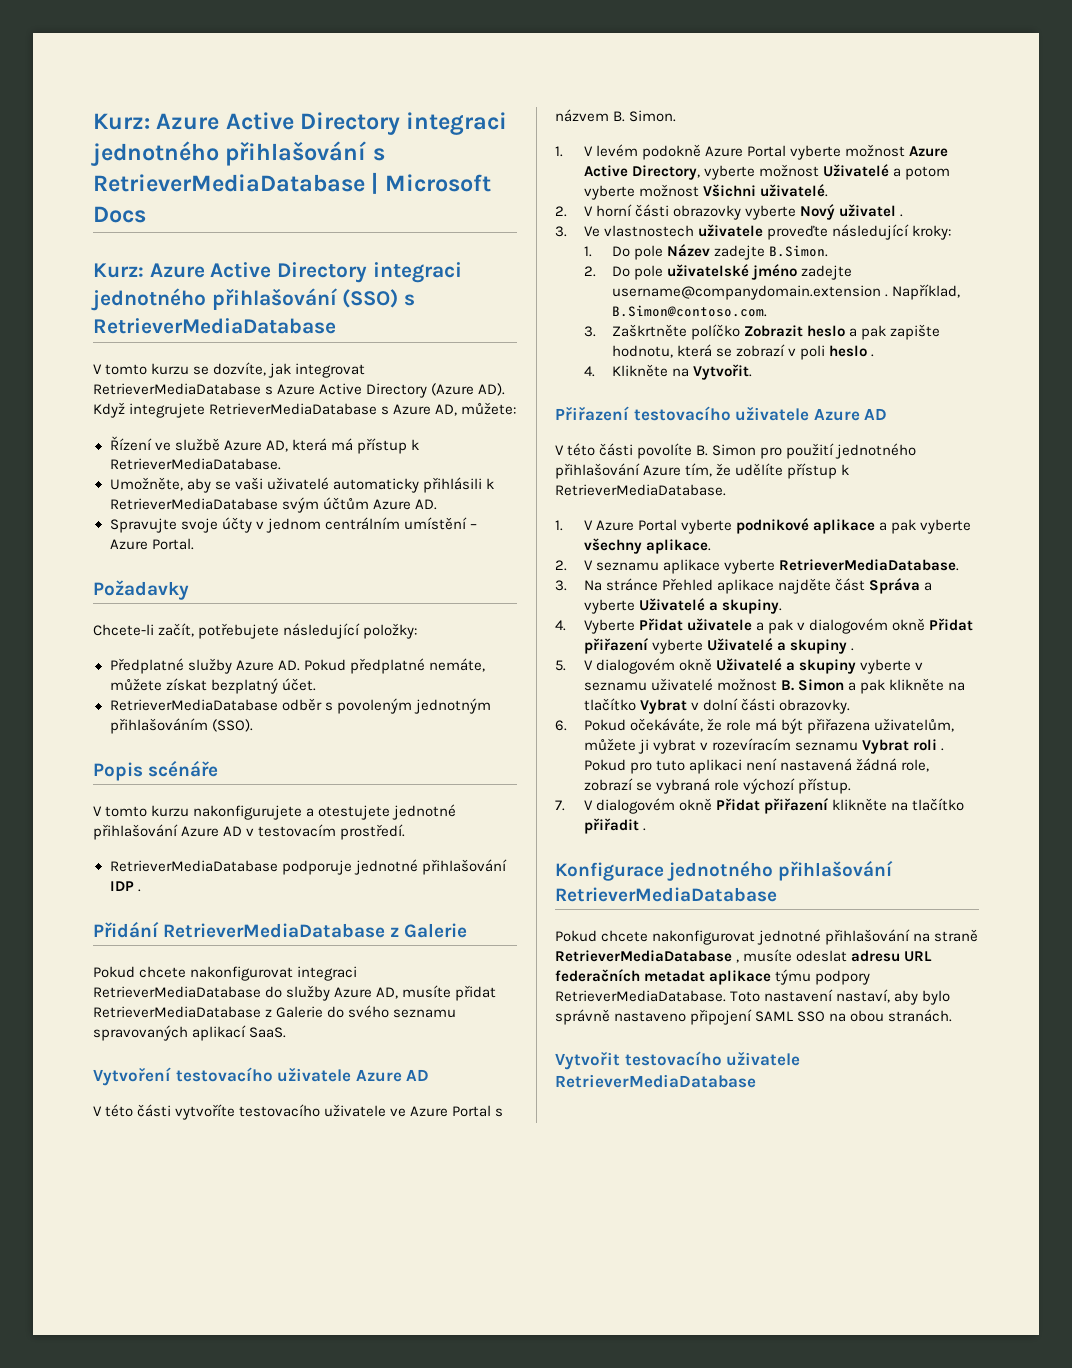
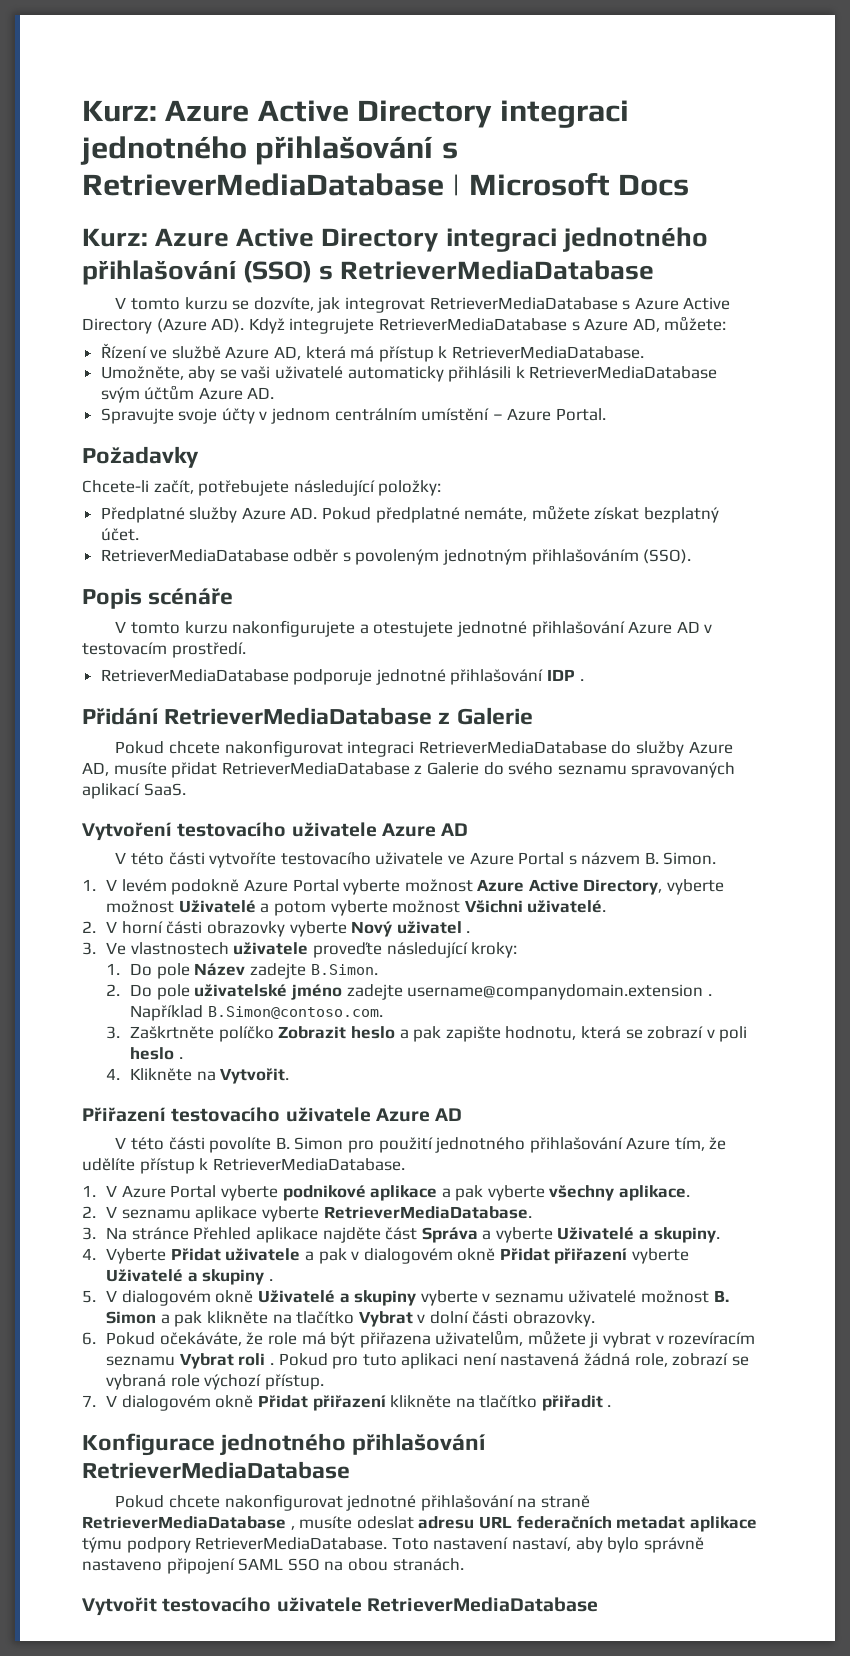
[892,284,961,300] Například, -> [130,1005,204,1021] Například

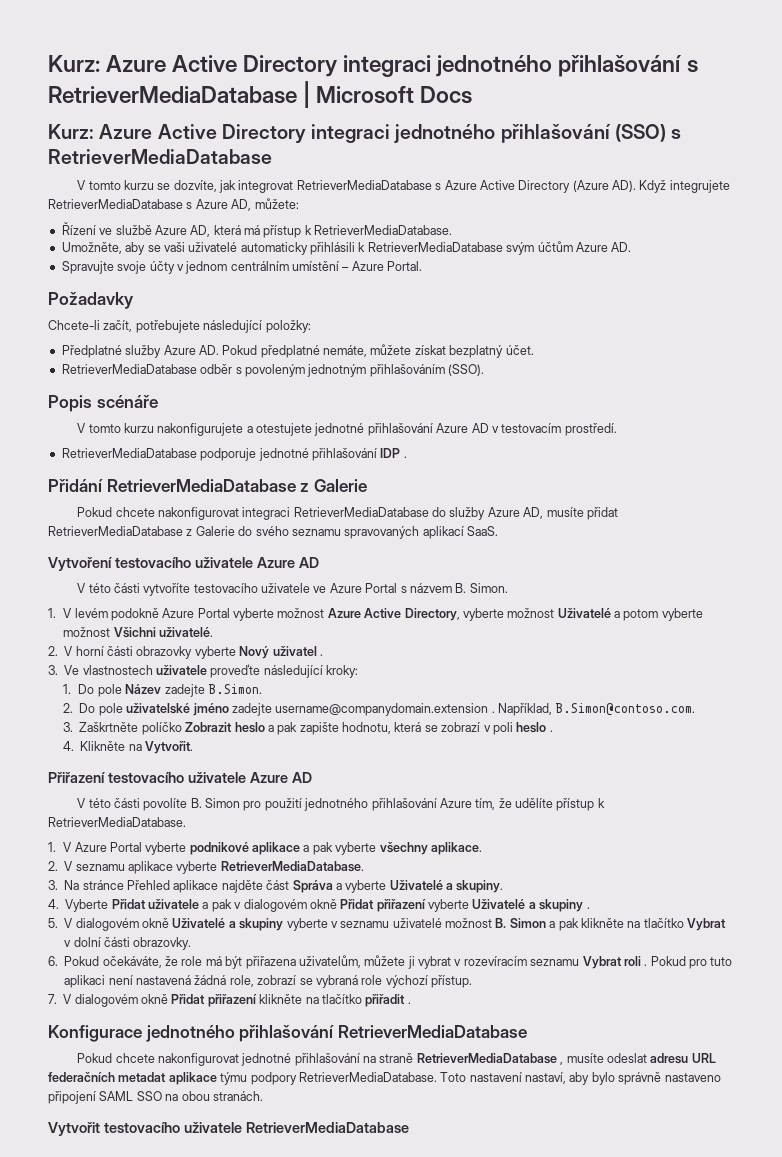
[130,1005,204,1021] Například -> [498,703,553,716] Například,

